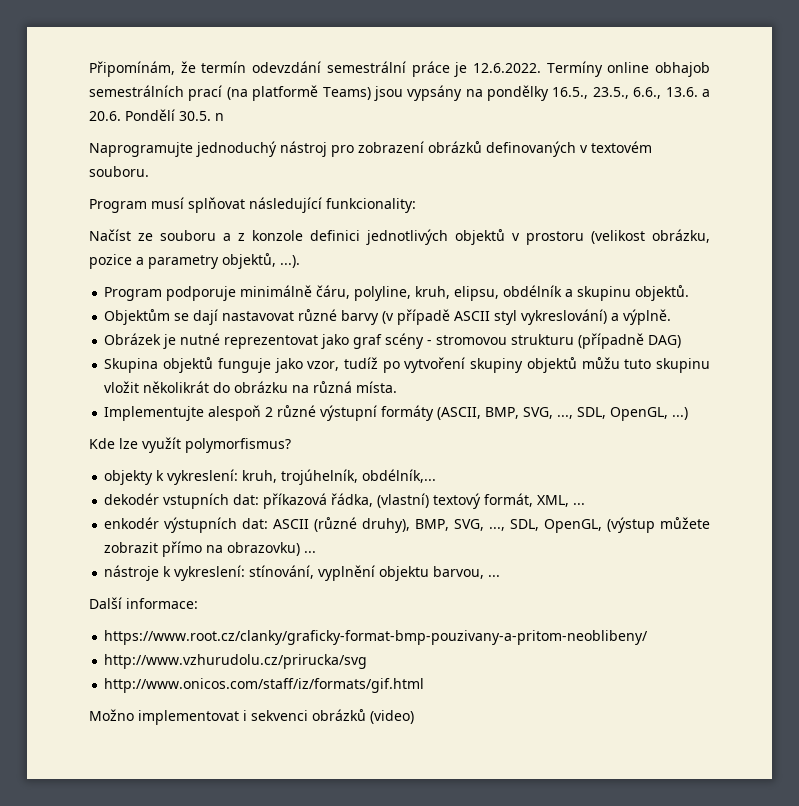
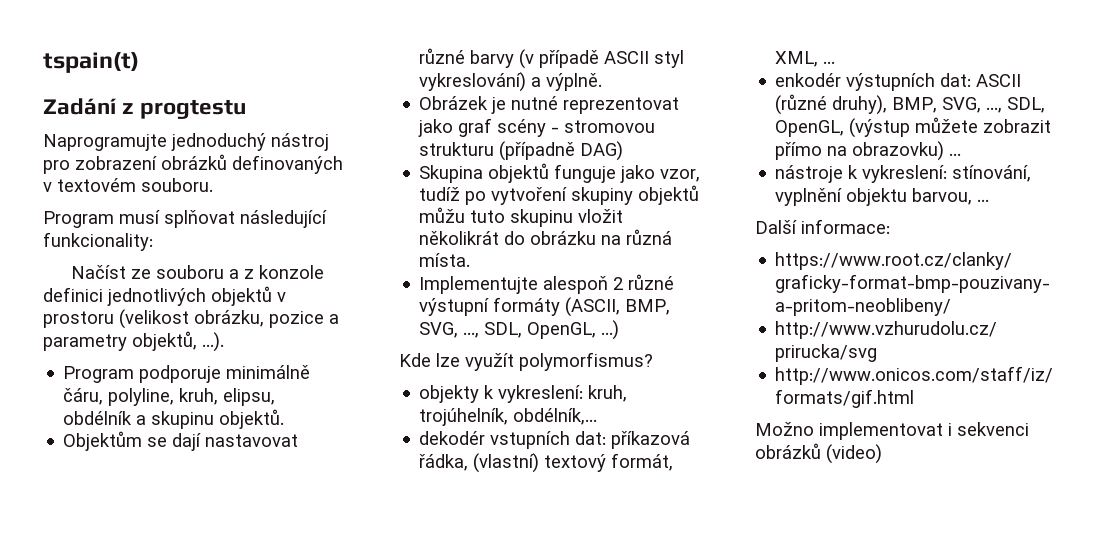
[89,61,710,77] [89,85,710,101] [89,109,224,121] Připomínám, že termín odevzdání semestrální práce je 12.6.2022. Termíny online obhajob semestrálních prací (na platformě Teams) jsou vypsány na pondělky 16.5., 23.5., 6.6., 13.6. a 20.6. Pondělí 30.5. n -> [43,52,139,73] [43,98,247,119] tspain(t) // Zadání z progtestu

